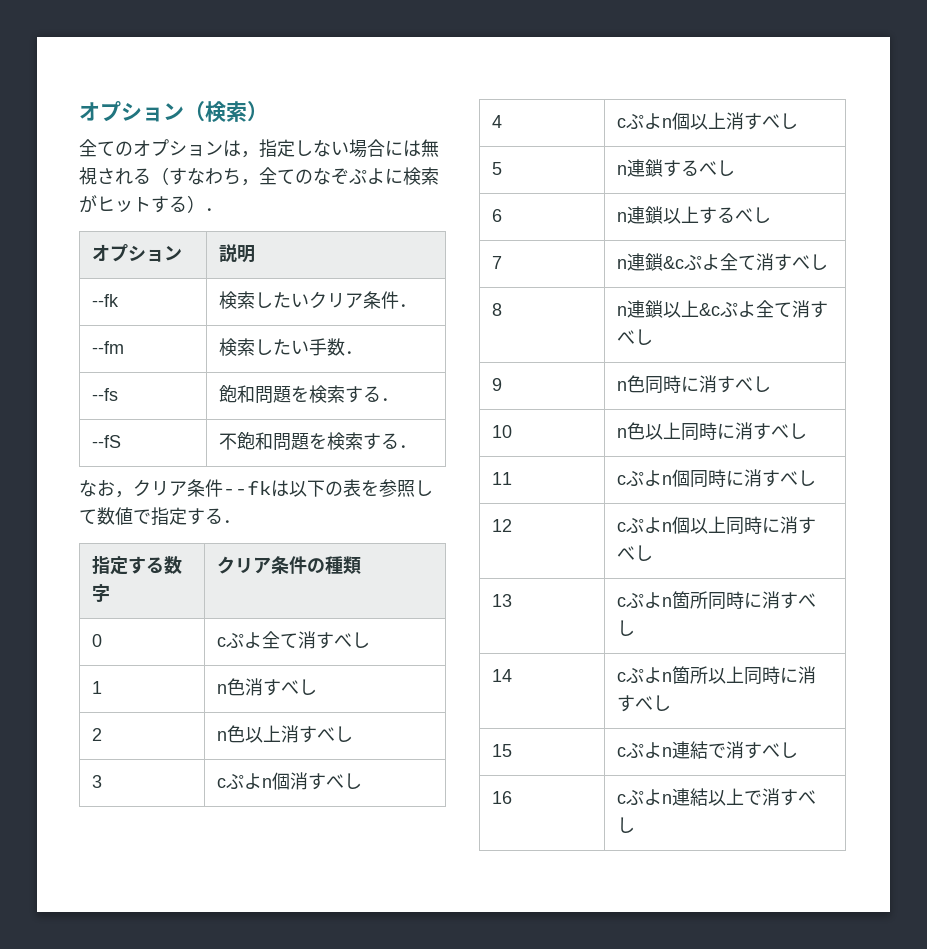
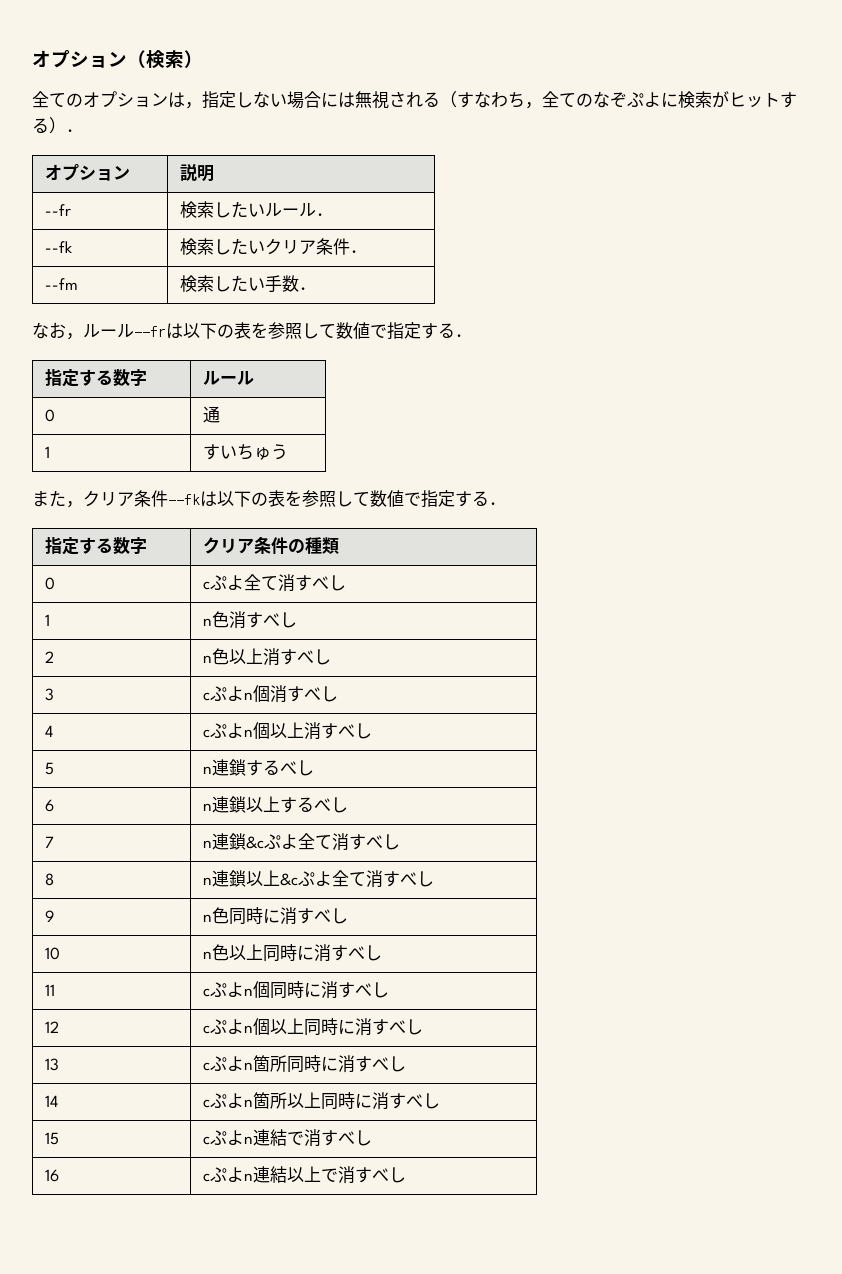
(256, 254) none -> [44,204,71,216] [179,201,333,218] // --fr | 検索したいルール．
[92,388,119,401] [219,384,400,404] [92,435,122,448] [219,431,418,451] [79,480,115,497] // --fs | 飽和問題を検索する． // --fS | 不飽和問題を検索する． // なお -> [32,322,472,340] [44,369,147,387] [202,371,254,385] [44,409,55,422] [202,406,220,423] [44,446,50,458] [202,444,288,460] [32,490,66,507] // なお，ルール--frは以下の表を参照して数値で指定する． // 指定する数字 | ルール // 0 | 通 // 1 | すいちゅう // また

